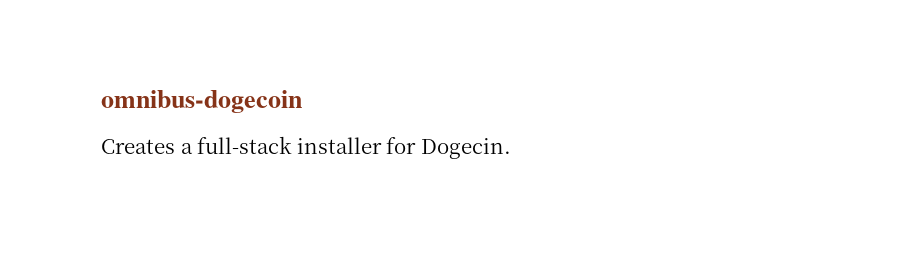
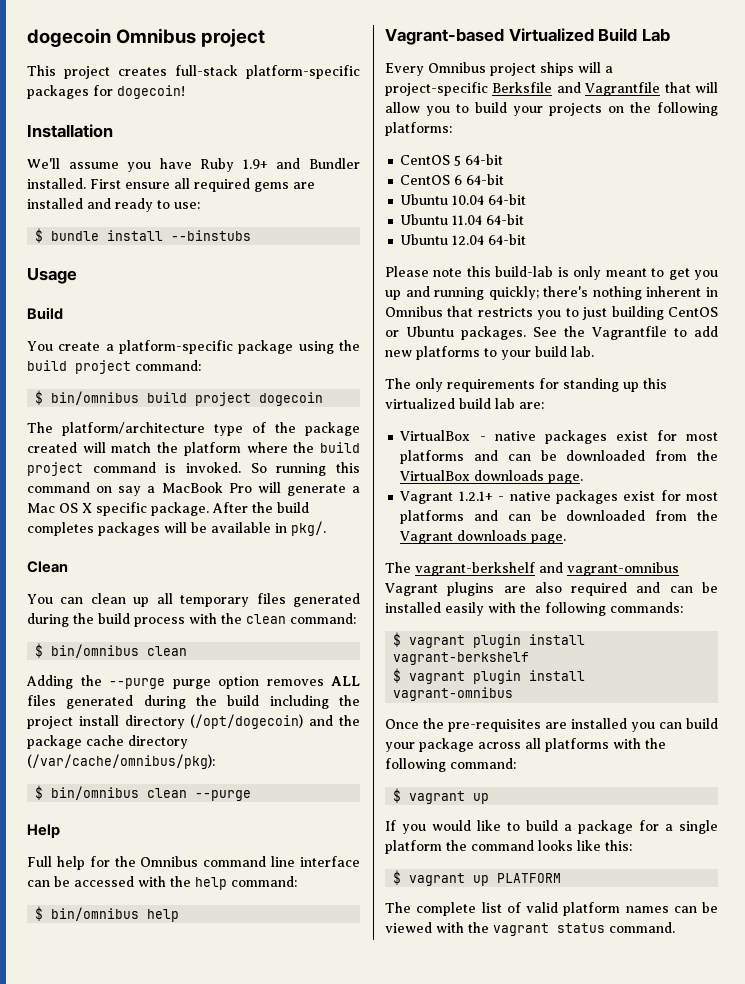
[101,90,302,113] [101,136,511,159] omnibus-dogecoin // Creates a full-stack installer for Dogecin. -> [27,28,266,47] [27,65,360,79] [27,85,185,99] [27,124,113,138] [27,158,360,172] [27,178,315,192] [27,198,200,212] [35,228,252,243] [27,267,77,284] [27,307,63,320] [27,340,360,354] [27,360,201,374] [35,390,324,406] [27,422,360,436] [27,442,360,456] [27,462,360,476] [27,482,360,496] [27,502,309,516] [27,521,326,536] [27,561,68,573] [27,593,360,607] [27,613,356,627] [35,643,188,658] [26,675,360,689] [27,695,360,709] [27,714,360,729] [27,735,188,749] [27,754,215,769] [35,785,252,801] [27,824,60,838] [27,856,360,870] [27,876,297,890] [35,906,180,922] [385,28,670,45] [385,62,613,76] [385,82,718,96] [385,102,718,116] [385,122,452,136] [400,154,504,166] [400,174,505,185] [400,194,527,205] [400,214,525,225] [400,234,527,245] [385,266,718,280] [385,286,718,300] [385,306,718,320] [385,326,718,340] [385,346,594,360] [385,378,667,392] [385,398,544,409] [400,430,718,444] [400,450,718,464] [400,470,584,484] [400,490,718,504] [400,510,718,524] [400,530,567,544] [385,562,679,576] [385,582,718,596] [385,602,683,616] [393,632,586,648] [393,652,530,665] [393,668,586,684] [393,687,514,701] [385,718,718,732] [385,738,666,752] [385,758,516,772] [393,788,490,804] [385,820,718,834] [385,840,632,854] [393,870,562,886] [385,902,718,916] [385,922,675,936] dogecoin Omnibus project // This project creates full-stack platform-specific packages for dogecoin! // Installation // We'll assume you have Ruby 1.9+ and Bundler installed. First ensure all required gems are installed and ready to use: // $ bundle install --binstubs // Usage // Build // You create a platform-specific package using the build project command: // $ bin/omnibus build project dogecoin // The platform/architecture type of the package created will match the platform where the build project command is invoked. So running this command on say a MacBook Pro will generate a Mac OS X specific package. After the build completes packages will be available in pkg/. // Clean // You can clean up all temporary files generated during the build process with the clean command: // $ bin/omnibus clean // Adding the --purge purge option removes ALL files generated during the build including the project install directory (/opt/dogecoin) and the package cache directory (/var/cache/omnibus/pkg): // $ bin/omnibus clean --purge // Help // Full help for the Omnibus command line interface can be accessed with the help command: // $ bin/omnibus help // Vagrant-based Virtualized Build Lab // Every Omnibus project ships will a project-specific Berksfile and Vagrantfile that will allow you to build your projects on the following platforms: // CentOS 5 64-bit // CentOS 6 64-bit // Ubuntu 10.04 64-bit // Ubuntu 11.04 64-bit // Ubuntu 12.04 64-bit // Please note this build-lab is only meant to get you up and running quickly; there's nothing inherent in Omnibus that restricts you to just building CentOS or Ubuntu packages. See the Vagrantfile to add new platforms to your build lab. // The only requirements for standing up this virtualized build lab are: // VirtualBox - native packages exist for most platforms and can be downloaded from the VirtualBox downloads page. // Vagrant 1.2.1+ - native packages exist for most platforms and can be downloaded from the Vagrant downloads page. // The vagrant-berkshelf and vagrant-omnibus Vagrant plugins are also required and can be installed easily with the following commands: // $ vagrant plugin install vagrant-berkshelf // $ vagrant plugin install vagrant-omnibus // Once the pre-requisites are installed you can build your package across all platforms with the following command: // $ vagrant up // If you would like to build a package for a single platform the command looks like this: // $ vagrant up PLATFORM // The complete list of valid platform names can be viewed with the vagrant status command.

